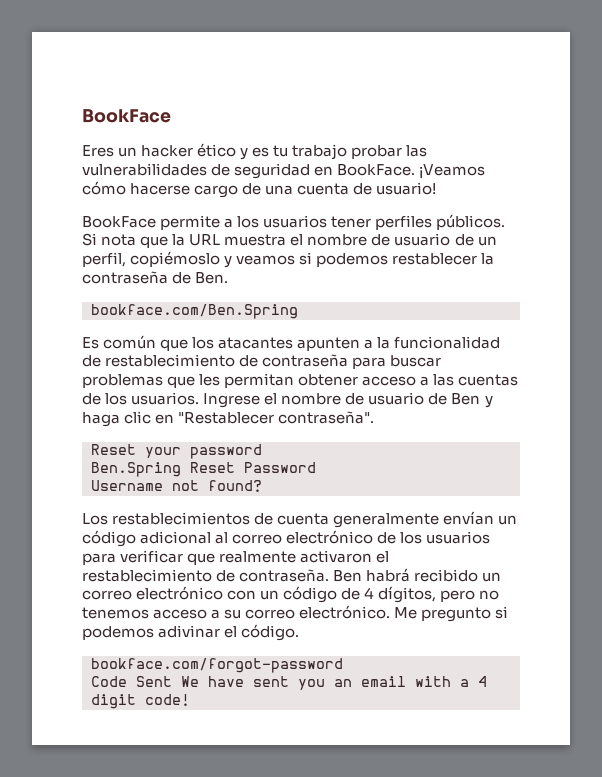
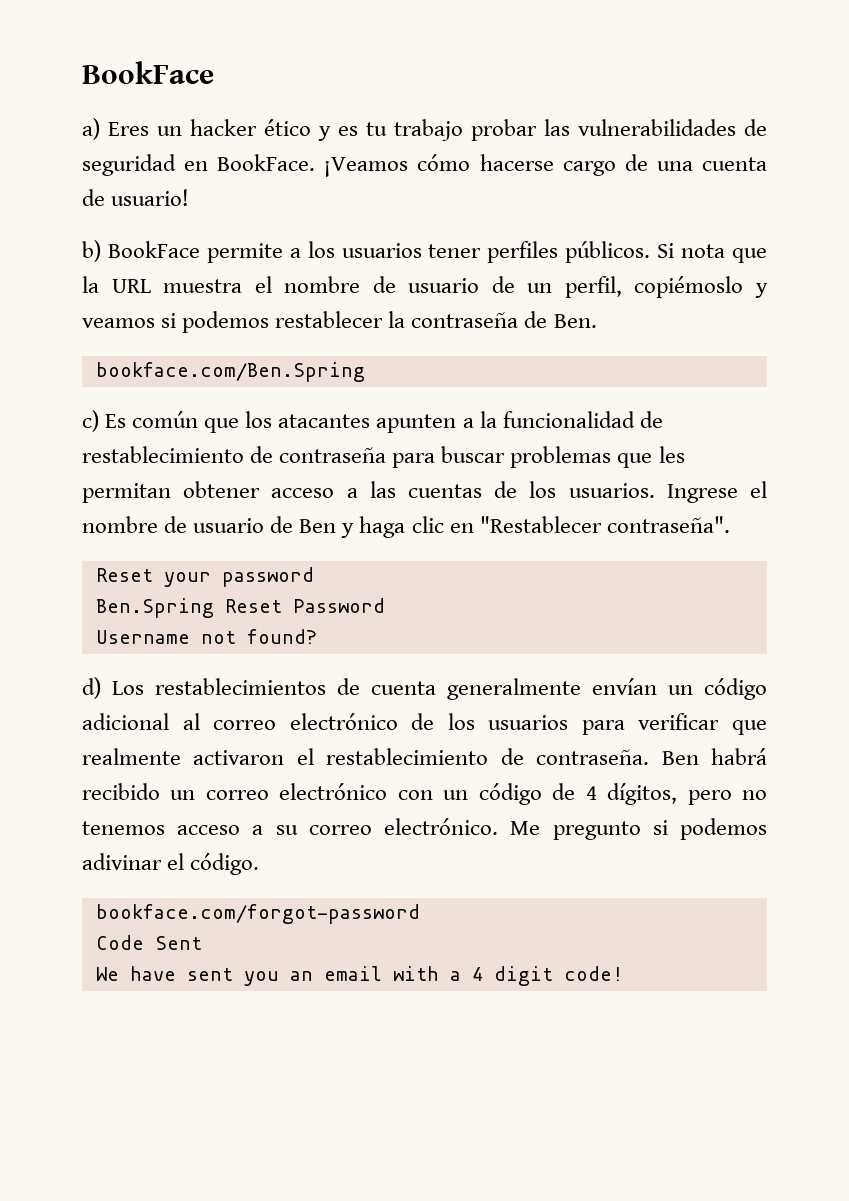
(171, 116) none -> [82,118,100,140] a)
(437, 188) none -> [82,240,101,262] b)
(298, 311) none -> [82,410,99,432] c)
(262, 486) none -> [82,677,101,699] d)
(172, 681) none -> (202, 943) //

